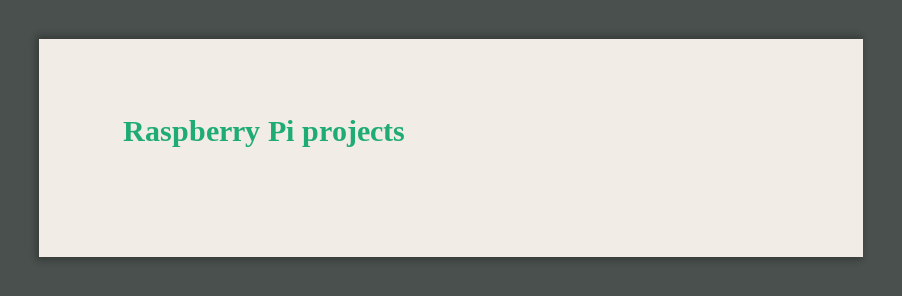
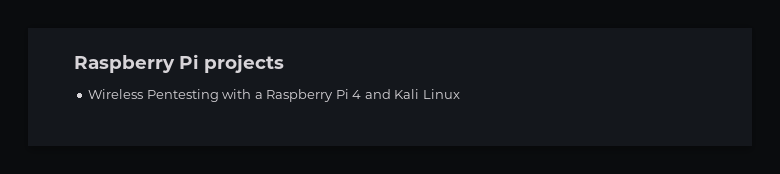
(406, 133) none -> [88,89,460,102] // Wireless Pentesting with a Raspberry Pi 4 and Kali Linux

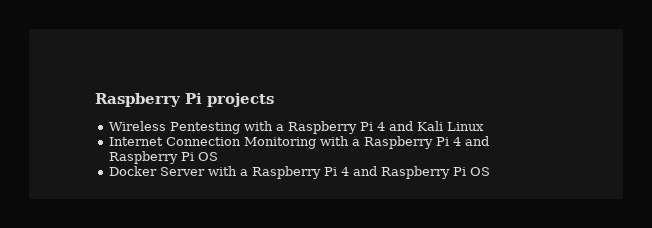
(460, 94) none -> [108,136,489,149] [108,151,218,164] [108,166,490,179] // Internet Connection Monitoring with a Raspberry Pi 4 and Raspberry Pi OS // Docker Server with a Raspberry Pi 4 and Raspberry Pi OS

